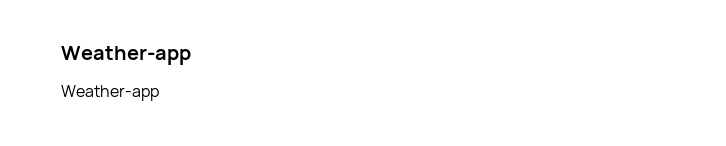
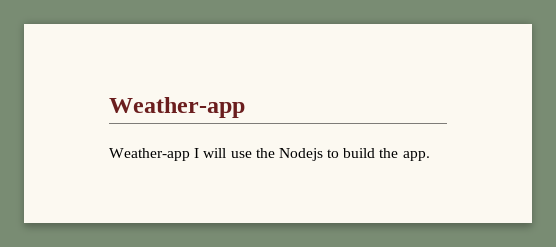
(159, 93) none -> [194,148,430,161] I will use the Nodejs to build the app.

